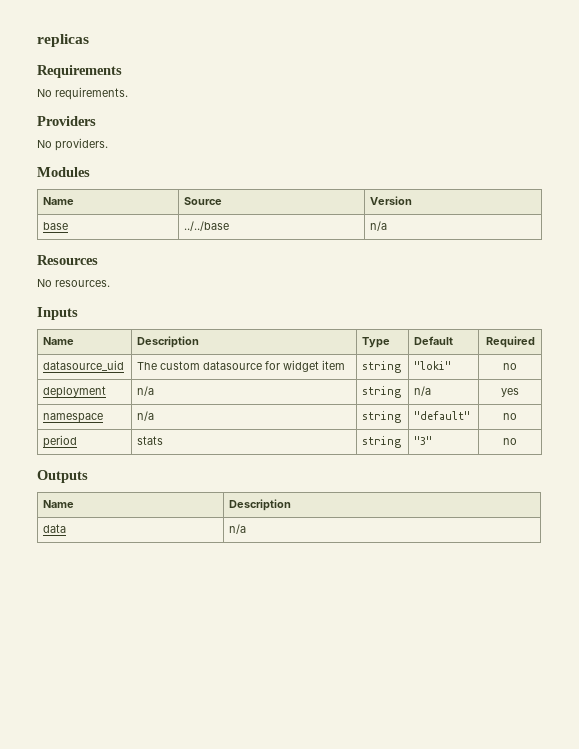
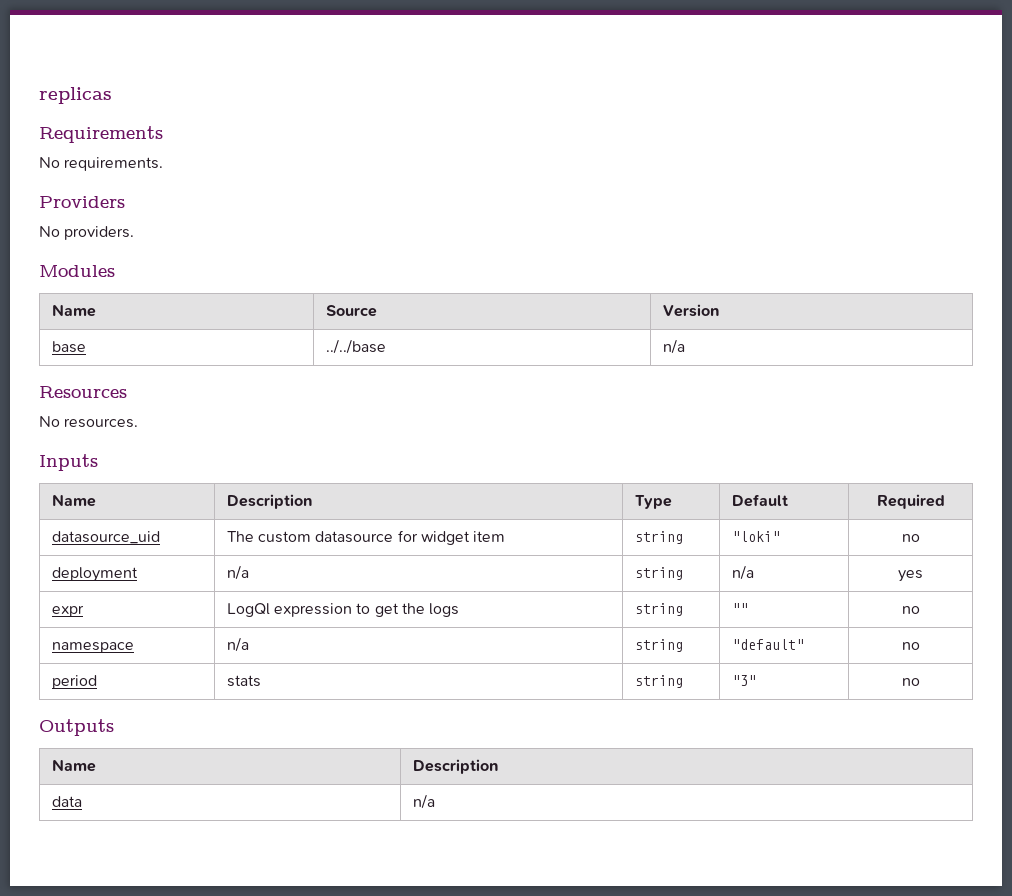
(519, 392) none -> [51,605,84,617] [226,603,460,617] [634,603,683,616] [731,603,748,614] [901,606,920,614] // expr | LogQl expression to get the logs | string | "" | no

